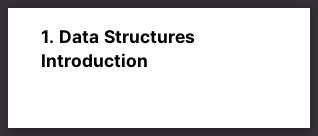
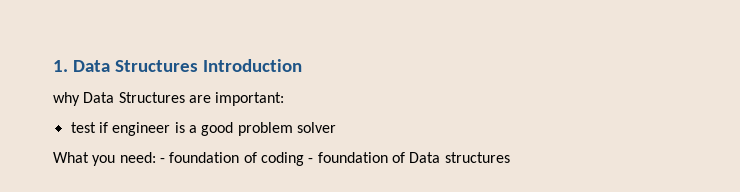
(148, 60) none -> [53,92,285,106] [70,122,336,136] [53,152,510,166] // why Data Structures are important: // test if engineer is a good problem solver // What you need: - foundation of coding - foundation of Data structures

